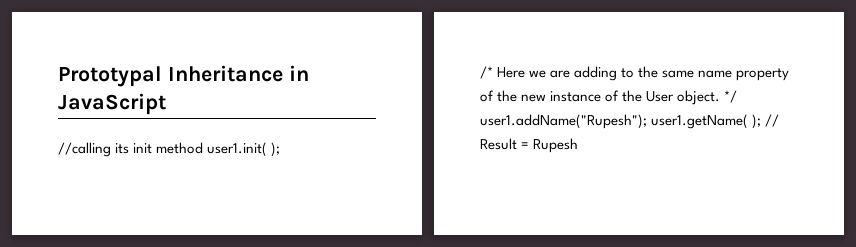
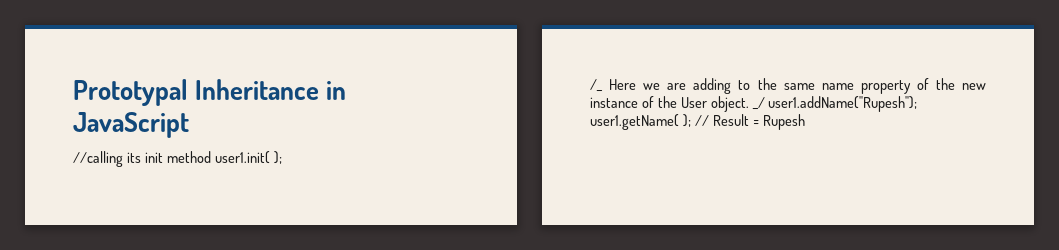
[480,66,493,79] /* -> [590,79,603,92] /_
[724,90,738,103] */ -> [751,97,765,110] _/

